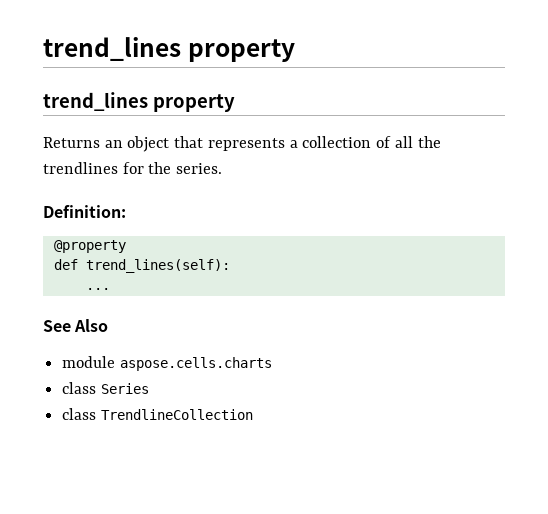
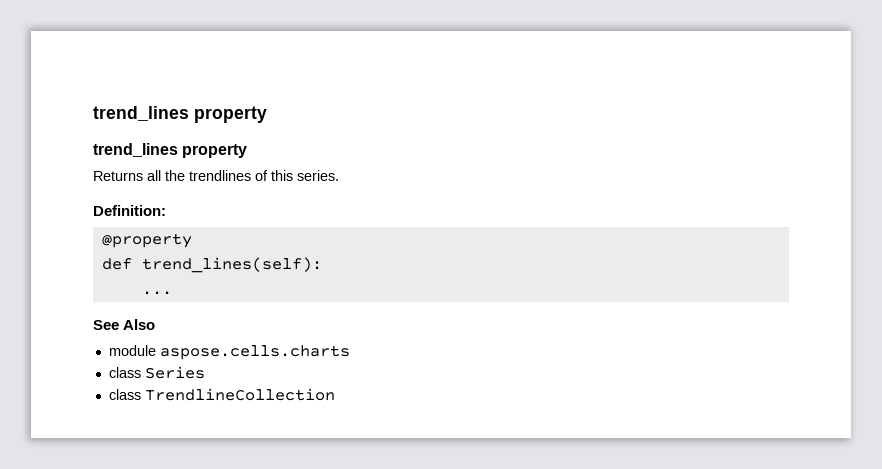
[104,136,392,152] an object that represents a collection of -> (143, 176) none
[122,162,172,174] for the -> [255,170,293,181] of this

